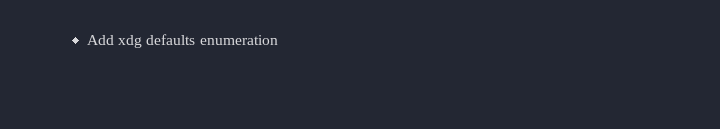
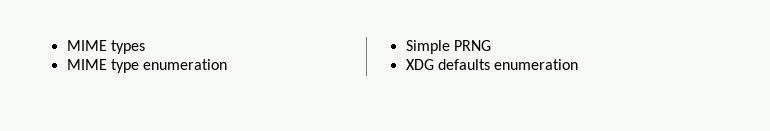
[87,35,143,48] Add xdg -> [66,40,145,54] [66,59,228,73] [405,40,491,54] [405,59,434,70] MIME types // MIME type enumeration // Simple PRNG // XDG

